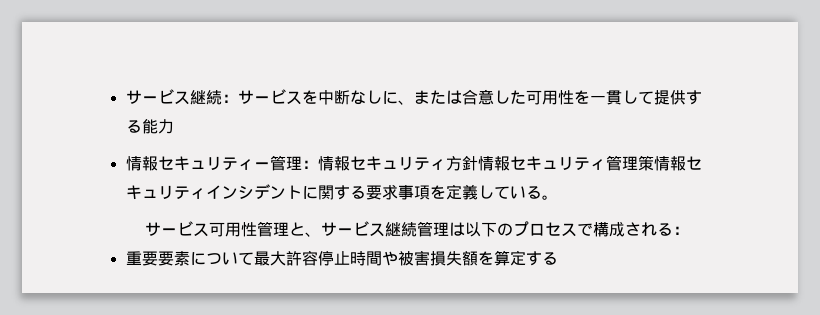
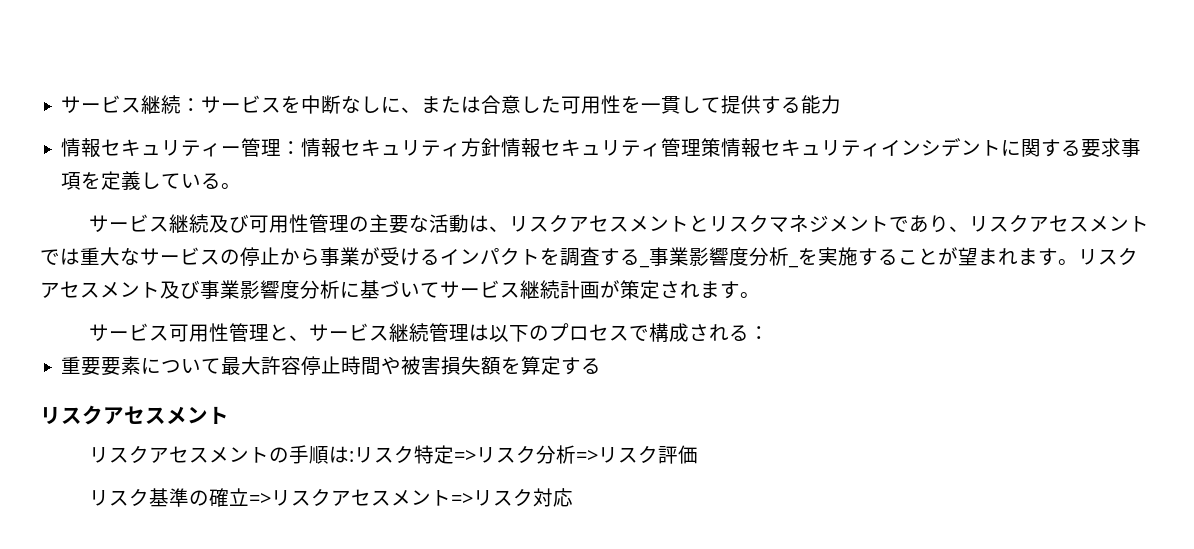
(558, 197) none -> [88,214,1149,234] [40,247,1138,268] [40,280,760,299] // サービス継続及び可用性管理の主要な活動は、リスクアセスメントとリスクマネジメントであり、リスクアセスメントでは重大なサービスの停止から事業が受けるインパクトを調査する_事業影響度分析_を実施することが望まれます。リスクアセスメント及び事業影響度分析に基づいてサービス継続計画が策定されます。
(558, 258) none -> [40,405,229,425] [88,445,698,464] [88,488,573,507] // リスクアセスメント // リスクアセスメントの手順は:リスク特定=>リスク分析=>リスク評価 // リスク基準の確立=>リスクアセスメント=>リスク対応

